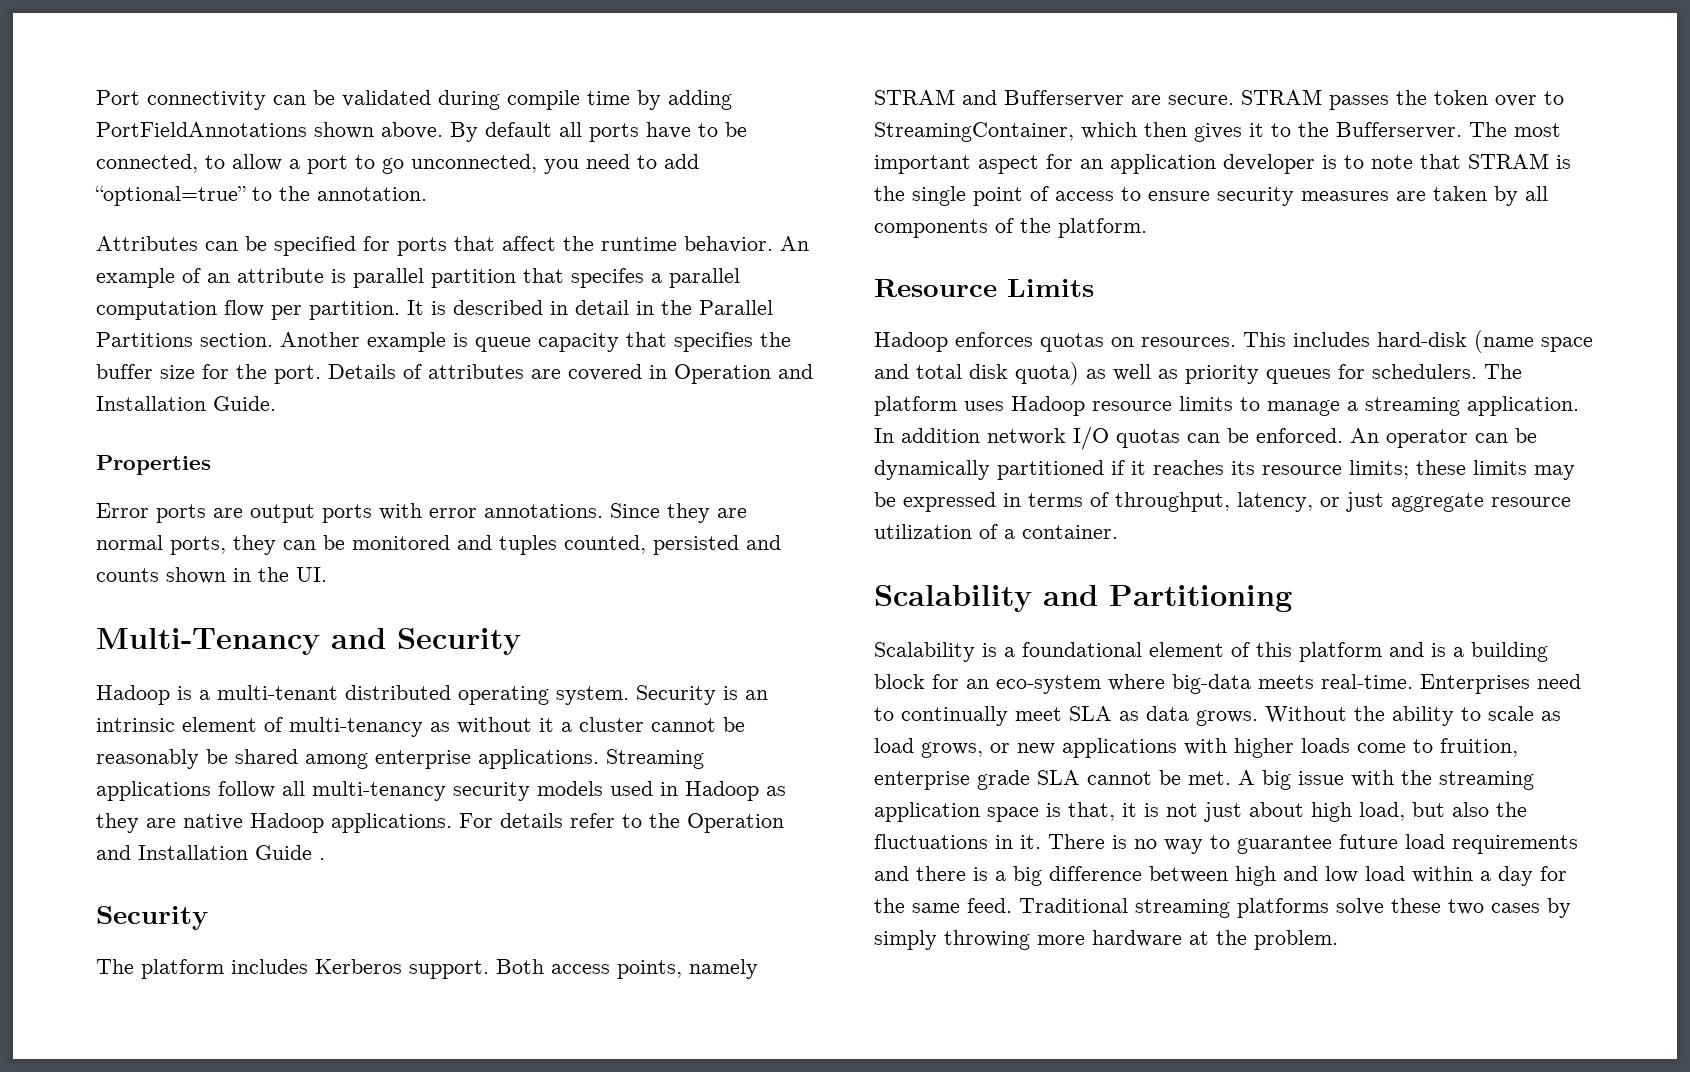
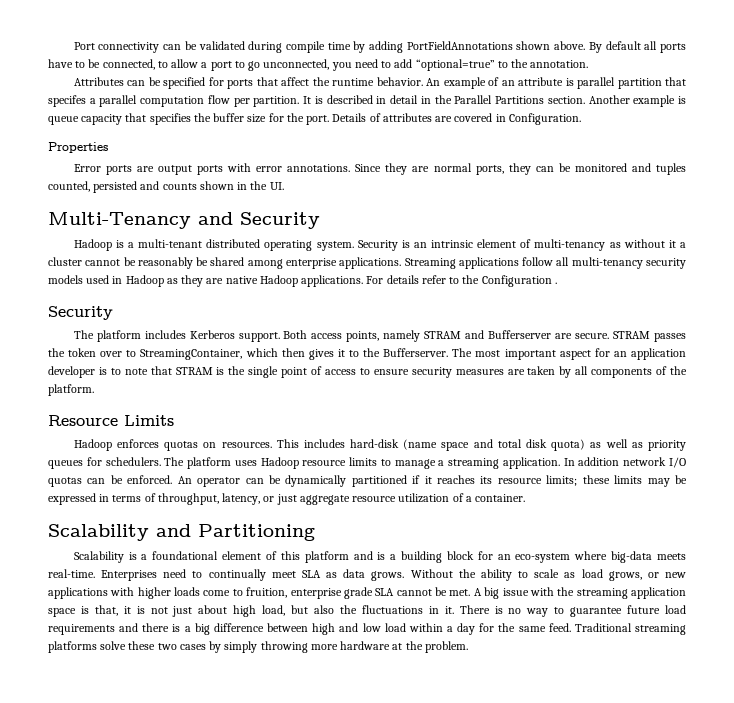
[674,364,813,384] [96,396,276,411] Operation and Installation Guide. -> [508,113,581,125] Configuration.
[687,813,784,833] [96,845,312,860] Operation and Installation Guide -> [481,275,552,287] Configuration

